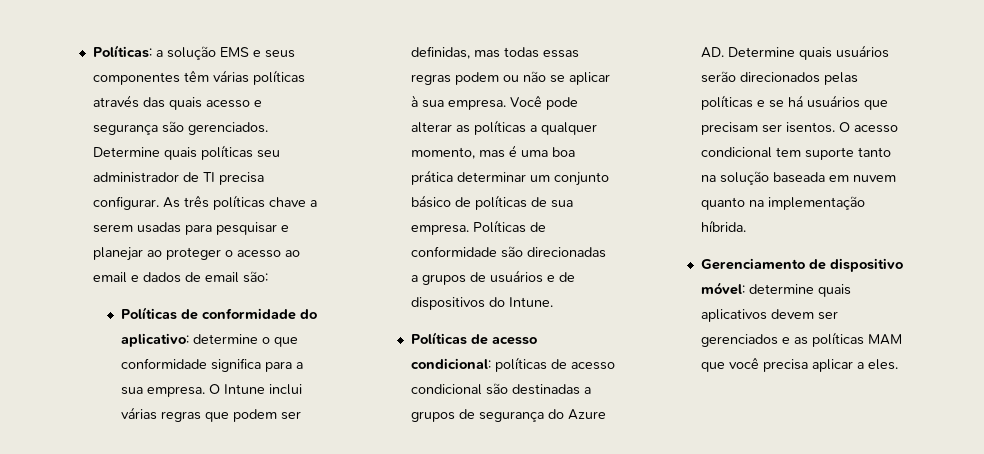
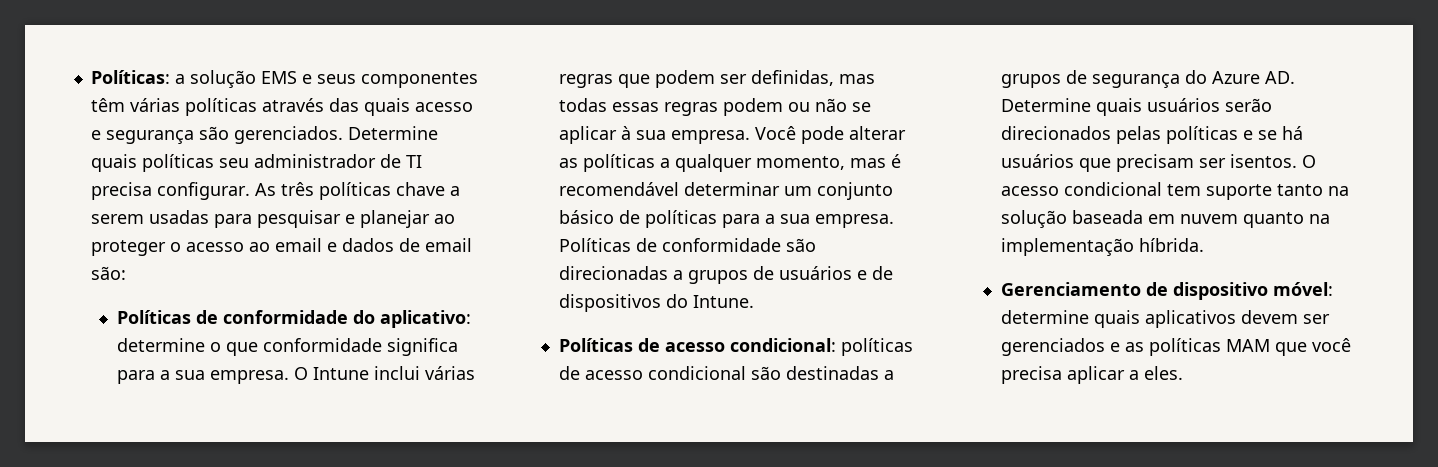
[521,147,576,157] [411,170,454,185] uma boa prática -> [558,182,679,196] recomendável
[531,197,548,207] de -> [721,214,775,228] para a

